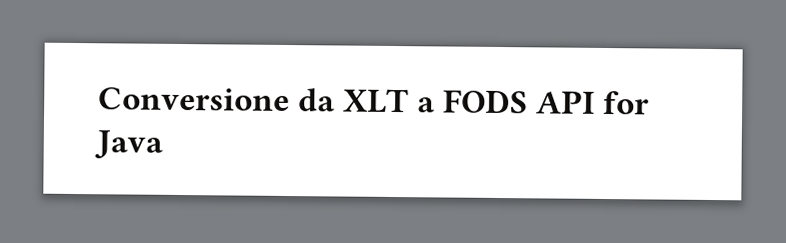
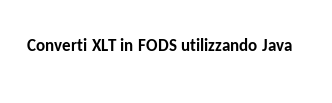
[98,87,650,115] Conversione da XLT a FODS API for -> [27,38,258,51] Converti XLT in FODS utilizzando

